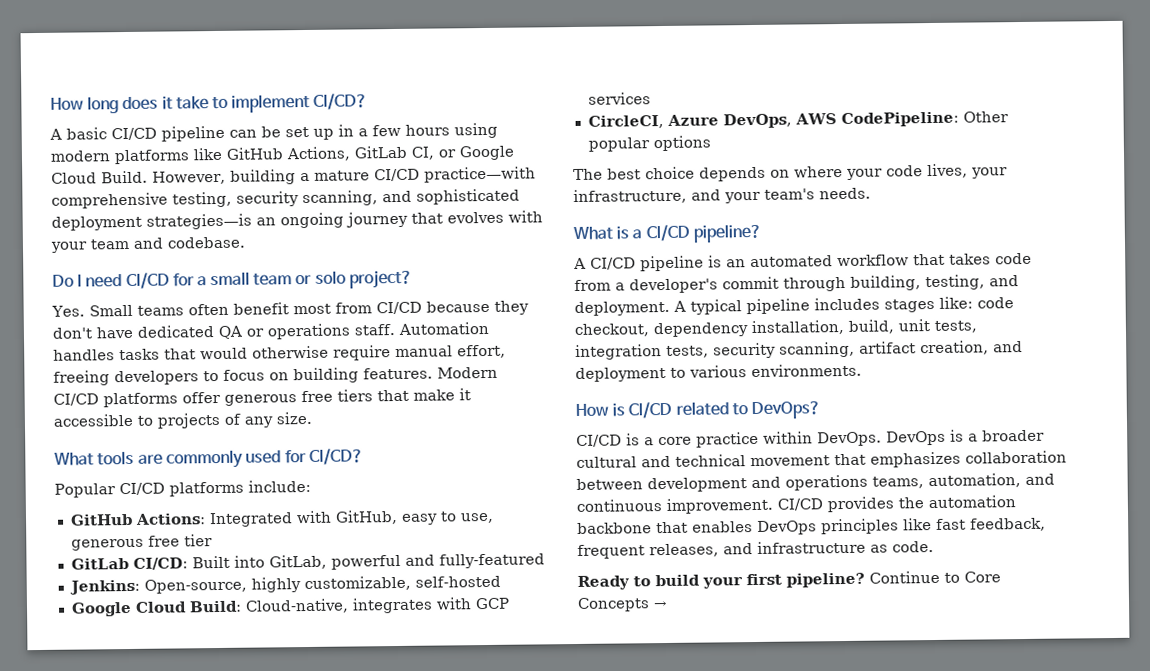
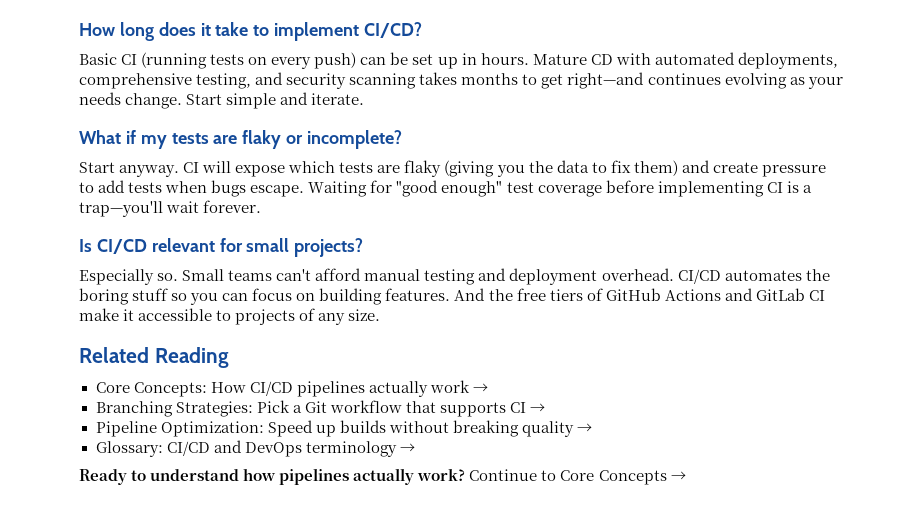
[49,125,225,142] A basic CI/CD pipeline -> [79,52,357,69] Basic CI (running tests on every push)
[358,122,498,139] [50,145,515,165] [51,166,536,185] [51,188,520,209] [51,210,543,231] [50,236,245,253] [52,269,413,290] [51,300,529,317] [52,321,489,340] [53,344,506,361] [53,366,498,386] [53,389,409,408] a few hours using modern platforms like GitHub Actions, GitLab CI, or Google Cloud Build. However, building a mature CI/CD practice—with comprehensive testing, security scanning, and sophisticated deployment strategies—is an ongoing journey that evolves with your team and codebase. // Do I need CI/CD for a small team or solo project? // Yes. Small teams often benefit most from CI/CD because they don't have dedicated QA or operations staff. Automation handles tasks that would otherwise require manual effort, freeing developers to focus on building features. Modern CI/CD platforms offer generous free tiers that -> [480,52,838,69] [79,72,843,89] [79,92,365,109] [79,130,403,149] [79,160,826,177] [79,180,812,197] [79,200,262,217] [79,238,364,257] [79,268,830,285] [79,288,825,305] hours. Mature CD with automated deployments, comprehensive testing, and security scanning takes months to get right—and continues evolving as your needs change. Start simple and iterate. // What if my tests are flaky or incomplete? // Start anyway. CI will expose which tests are flaky (giving you the data to fix them) and create pressure to add tests when bugs escape. Waiting for "good enough" test coverage before implementing CI is a trap—you'll wait forever. // Is CI/CD relevant for small projects? // Especially so. Small teams can't afford manual testing and deployment overhead. CI/CD automates the boring stuff so you can focus on building features. And the free tiers of GitHub Actions and GitLab CI
[54,448,364,469] [54,479,311,498] [69,509,494,528] [70,534,213,551] [70,553,545,570] [68,575,501,595] [70,597,510,617] [587,92,651,105] [587,111,1009,129] [587,135,711,152] [573,163,1008,182] [573,187,871,205] [573,223,762,243] [573,252,1032,272] [574,274,1019,294] [574,296,1014,317] [574,319,977,338] [575,340,1023,360] [575,363,862,382] [575,401,821,420] [576,429,1045,448] [576,450,1067,468] [576,473,1055,493] [576,495,1016,514] [577,517,1046,535] [577,540,934,559] [577,572,865,590] What tools are commonly used for CI/CD? // Popular CI/CD platforms include: // GitHub Actions: Integrated with GitHub, easy to use, generous free tier // GitLab CI/CD: Built into GitLab, powerful and fully-featured // Jenkins: Open-source, highly customizable, self-hosted // Google Cloud Build: Cloud-native, integrates with GCP services // CircleCI, Azure DevOps, AWS CodePipeline: Other popular options // The best choice depends on where your code lives, your infrastructure, and your team's needs. // What is a CI/CD pipeline? // A CI/CD pipeline is an automated workflow that takes code from a developer's commit through building, testing, and deployment. A typical pipeline includes stages like: code checkout, dependency installation, build, unit tests, integration tests, security scanning, artifact creation, and deployment to various environments. // How is CI/CD related to DevOps? // CI/CD is a core practice within DevOps. DevOps is a broader cultural and technical movement that emphasizes collaboration between development and operations teams, automation, and continuous improvement. CI/CD provides the automation backbone that enables DevOps principles like fast feedback, frequent releases, and infrastructure as code. // Ready to build your first pipeline? -> [79,347,229,368] [95,380,488,397] [95,400,545,417] [95,420,592,437] [95,440,415,457] [79,468,466,485] Related Reading // Core Concepts: How CI/CD pipelines actually work → // Branching Strategies: Pick a Git workflow that supports CI → // Pipeline Optimization: Speed up builds without breaking quality → // Glossary: CI/CD and DevOps terminology → // Ready to understand how pipelines actually work?

